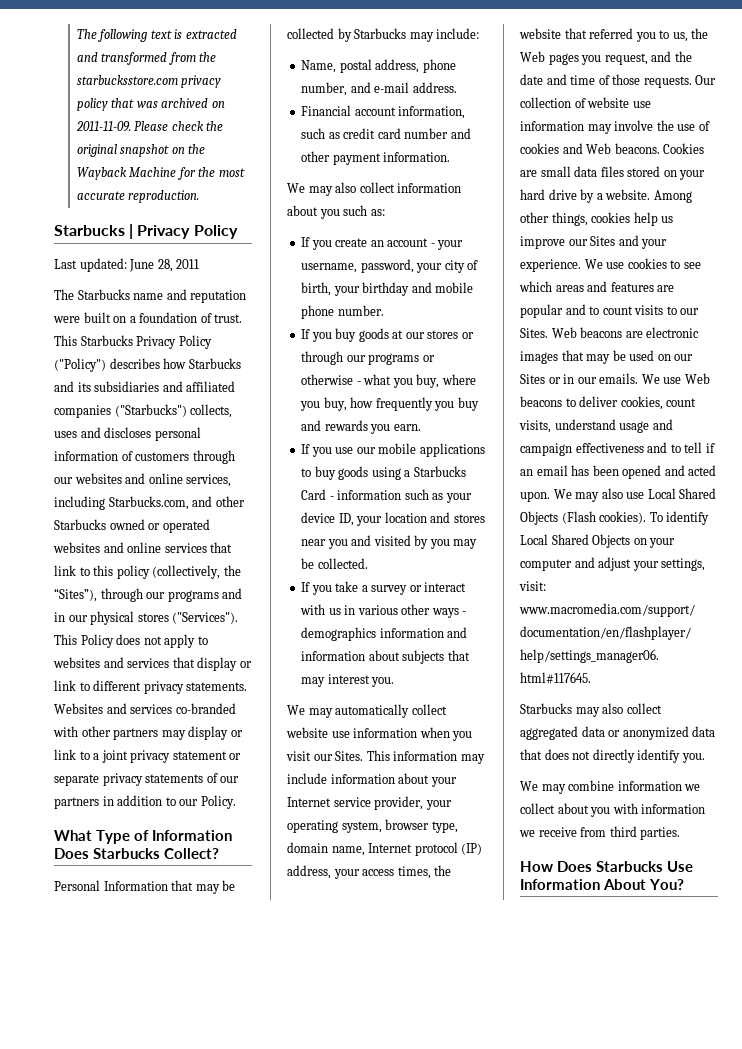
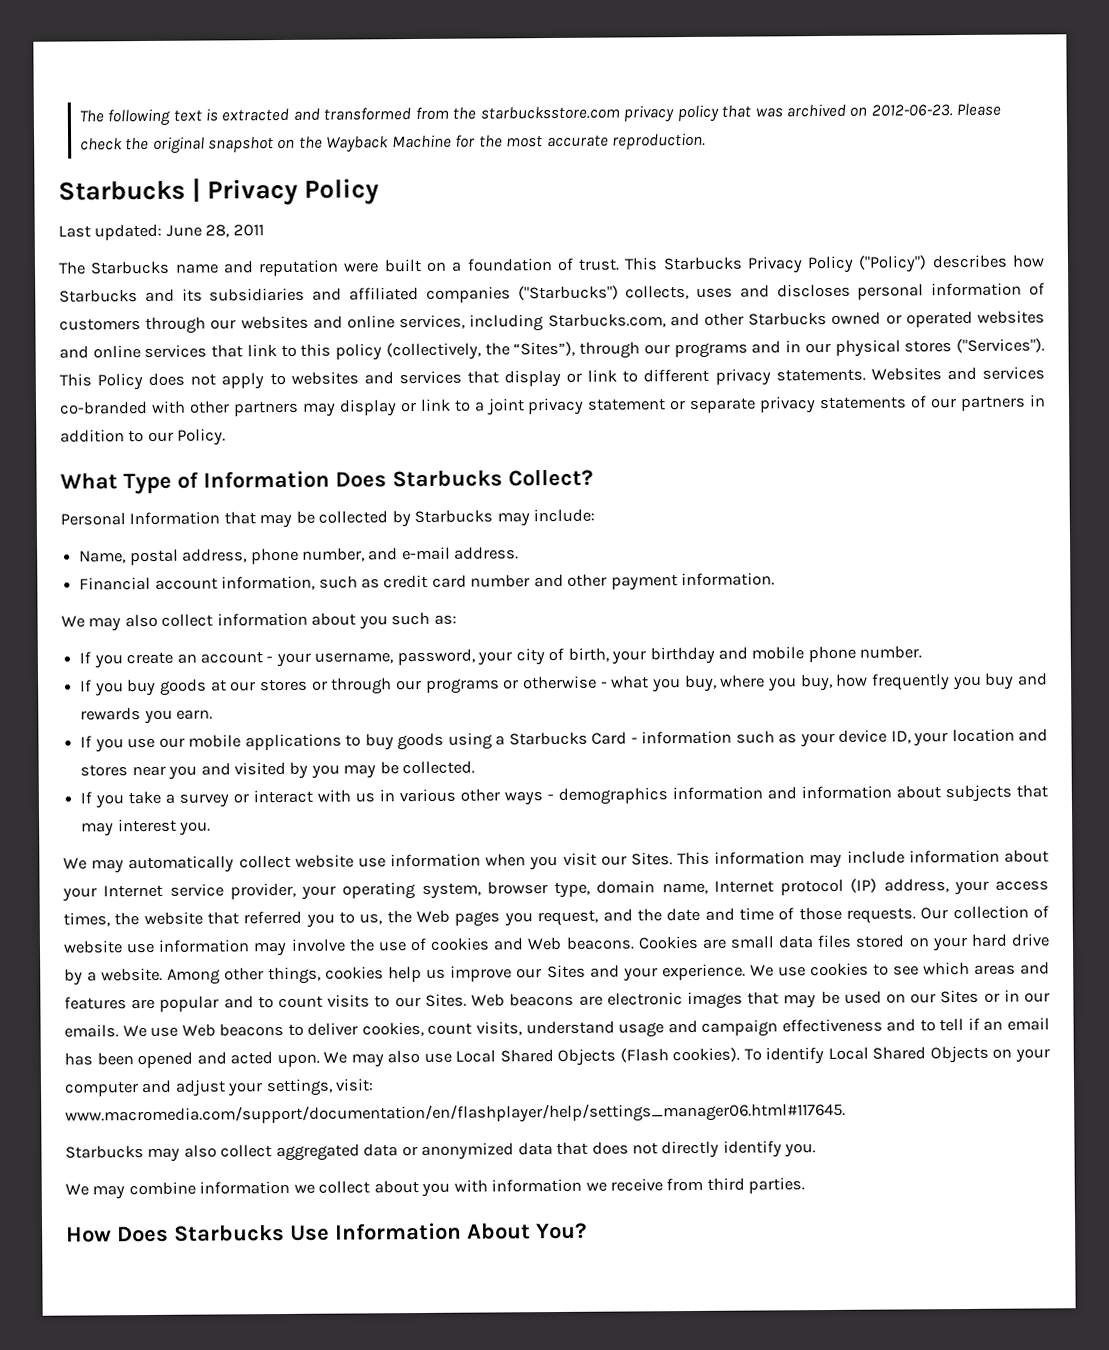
[75,121,131,132] 2011-11-09. -> [870,104,953,117] 2012-06-23.

